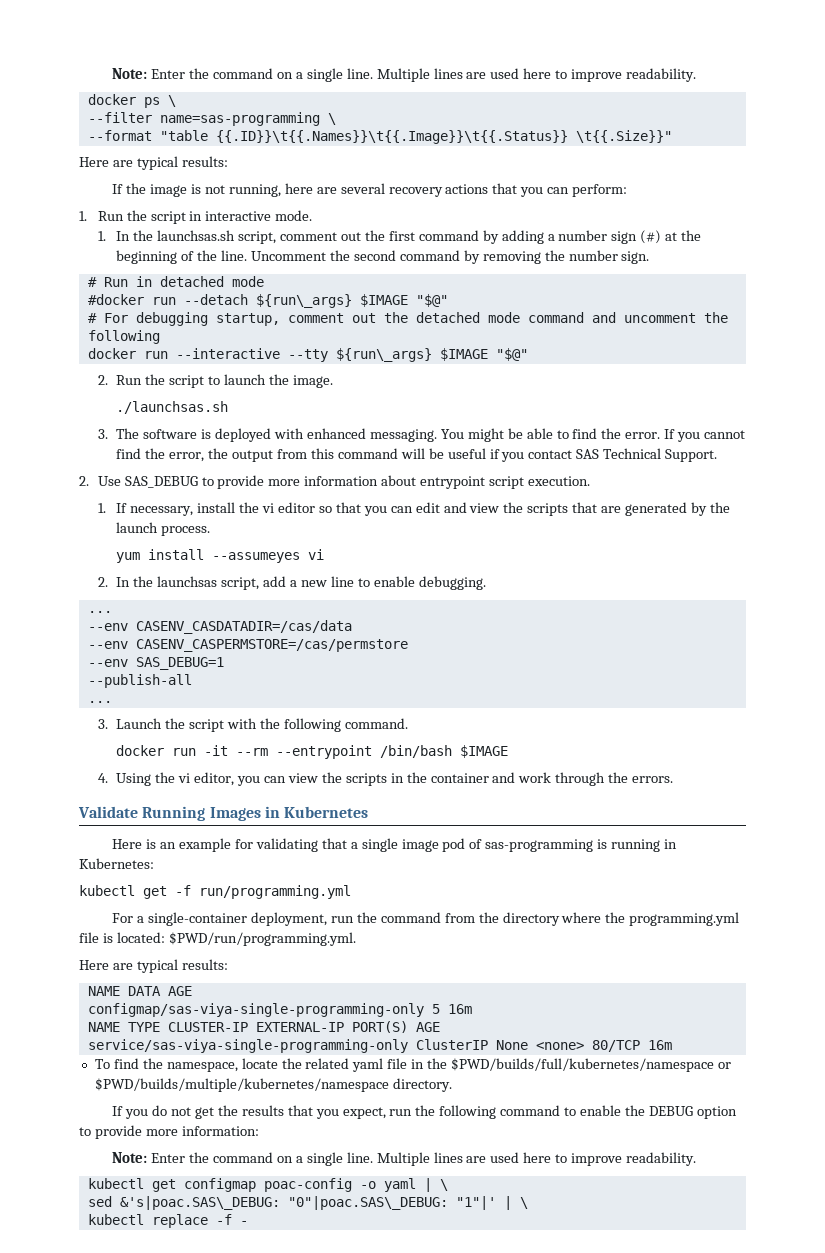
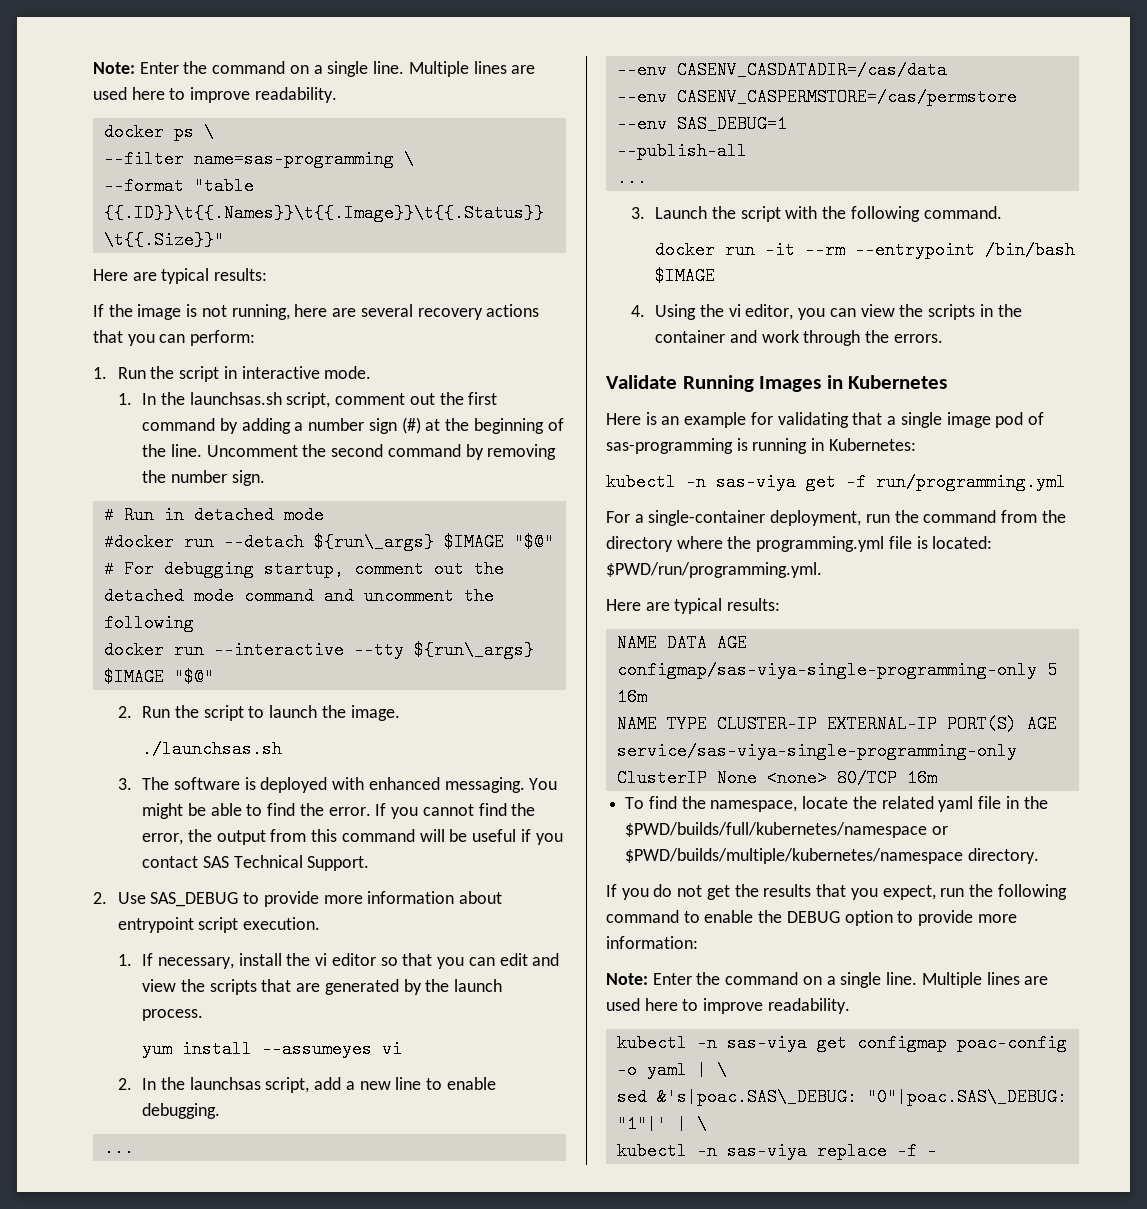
(135, 890) none -> [686,473,796,491] -n sas-viya
(144, 1183) none -> [696,1034,807,1052] -n sas-viya
(144, 1219) none -> [696,1142,807,1160] -n sas-viya

